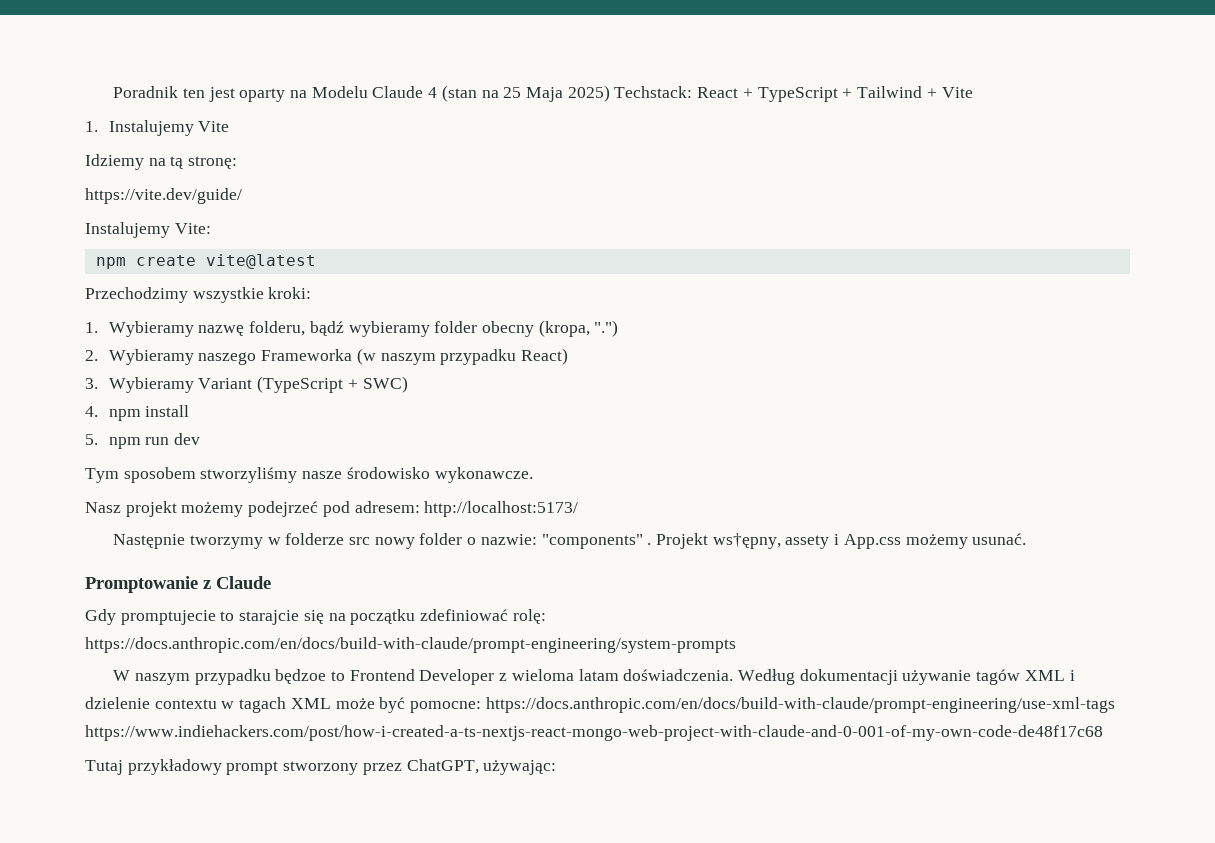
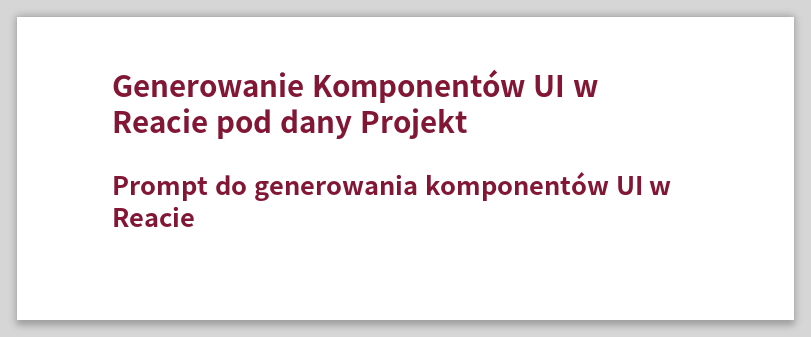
[113,85,973,102] [85,120,230,136] [85,154,238,170] [85,188,242,204] [85,222,211,238] [95,254,316,269] [85,287,312,303] [85,320,619,337] [85,348,569,365] [85,376,408,393] [85,405,190,421] [85,433,201,449] [85,467,533,483] [85,501,579,517] [113,533,1027,549] [85,576,271,593] [85,609,546,625] [85,637,736,653] [113,669,1075,685] [85,697,1115,713] [85,725,1103,741] [85,759,557,775] Poradnik ten jest oparty na Modelu Claude 4 (stan na 25 Maja 2025) Techstack: React + TypeScript + Tailwind + Vite // 1. Instalujemy Vite // Idziemy na tą stronę: // https://vite.dev/guide/ // Instalujemy Vite: // npm create vite@latest // Przechodzimy wszystkie kroki: // 1. Wybieramy nazwę folderu, bądź wybieramy folder obecny (kropa, ".") // 2. Wybieramy naszego Frameworka (w naszym przypadku React) // 3. Wybieramy Variant (TypeScript + SWC) // 4. npm install // 5. npm run dev // Tym sposobem stworzyliśmy nasze środowisko wykonawcze. // Nasz projekt możemy podejrzeć pod adresem: http://localhost:5173/ // Następnie tworzymy w folderze src nowy folder o nazwie: "components" . Projekt ws†ępny, assety i App.css możemy usunać. // Promptowanie z Claude // Gdy promptujecie to starajcie się na początku zdefiniować rolę: https://docs.anthropic.com/en/docs/build-with-claude/prompt-engineering/system-prompts // W naszym przypadku będzoe to Frontend Developer z wieloma latam doświadczenia. Według dokumentacji używanie tagów XML i dzielenie contextu w tagach XML może być pomocne: https://docs.anthropic.com/en/docs/build-with-claude/prompt-engineering/use-xml-tags https://www.indiehackers.com/post/how-i-created-a-ts-nextjs-react-mongo-web-project-with-claude-and-0-001-of-my-own-code-de48f17c68 // Tutaj przykładowy prompt stworzony przez ChatGPT, używając: -> [112,69,598,103] [112,108,467,139] [112,172,672,201] [112,206,195,227] Generowanie Komponentów UI w Reacie pod dany Projekt // Prompt do generowania komponentów UI w Reacie

